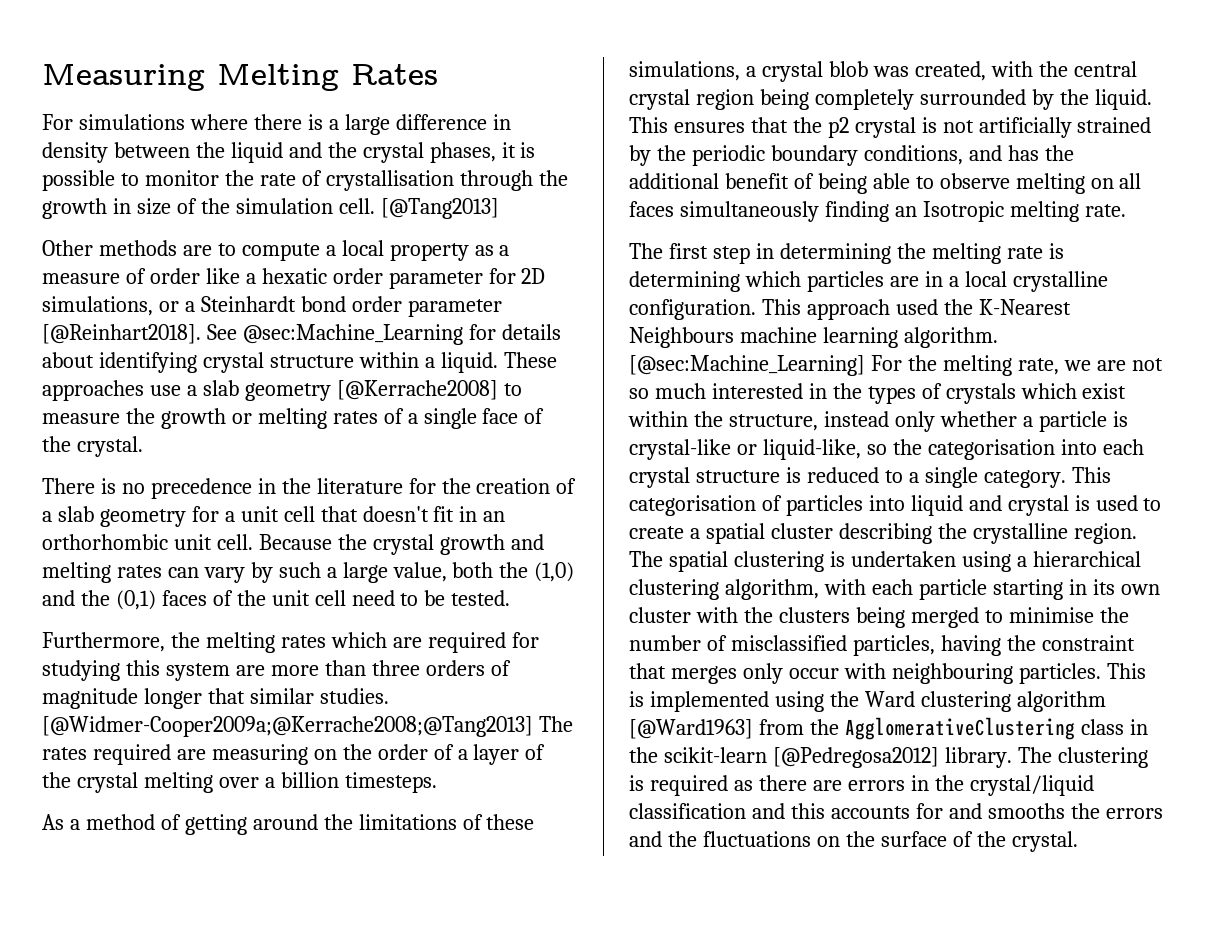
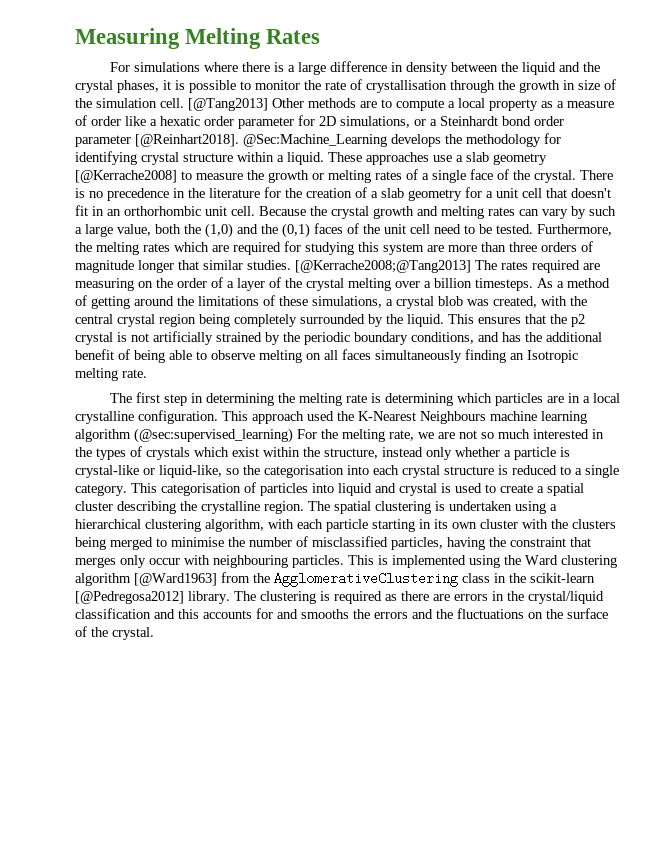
(499, 208) // -> (268, 104) none
[206,324,561,345] [42,352,94,368] See @sec:Machine_Learning for details about -> [243,133,561,147] @Sec:Machine_Learning develops the methodology for
(143, 446) // -> (576, 176) none
(511, 598) // -> (533, 229) none
[42,716,533,737] [@Widmer-Cooper2009a;@Kerrache2008;@Tang2013] -> [295,260,471,273] [@Kerrache2008;@Tang2013]
(437, 782) // -> (533, 284) none
[903,327,998,348] [629,355,865,376] algorithm. [@sec:Machine_Learning] -> [75,428,293,443] algorithm (@sec:supervised_learning)

